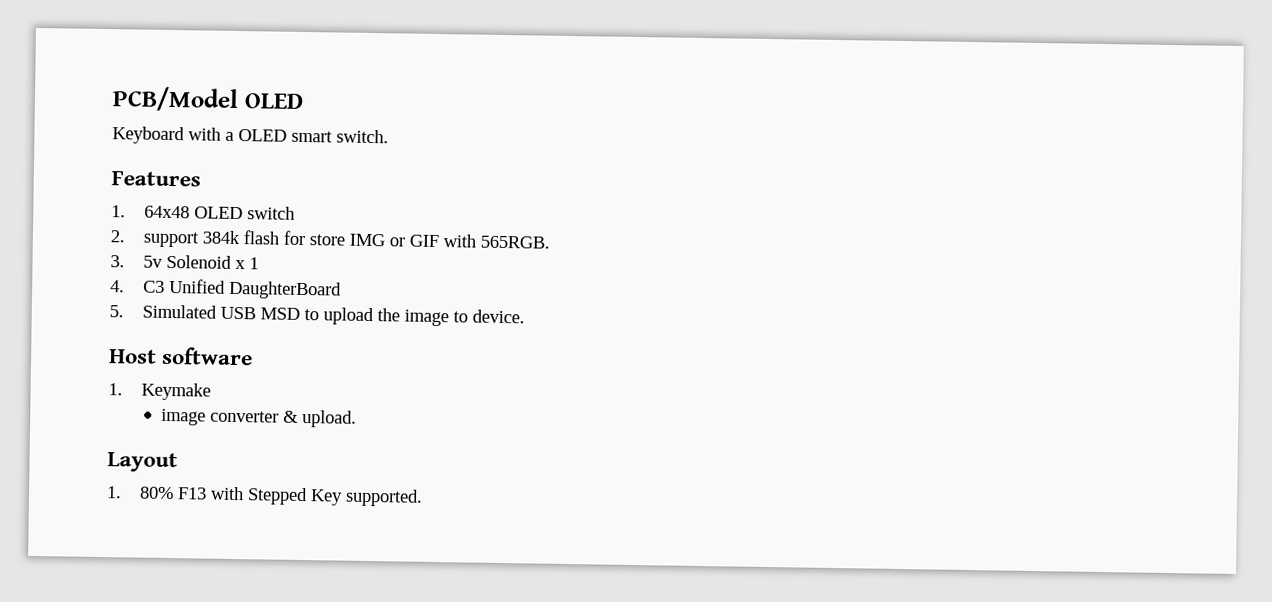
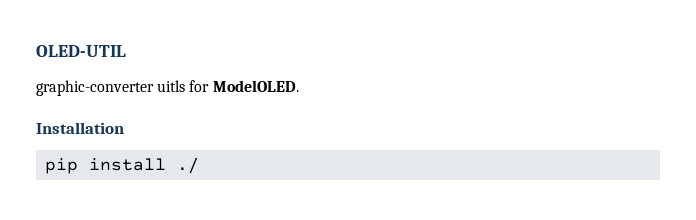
[112,86,304,113] [112,126,389,145] [111,171,201,187] [111,205,295,220] [110,230,550,249] [110,254,259,270] [110,278,342,300] [109,304,525,327] [109,346,254,366] [108,382,211,401] [160,408,357,428] [107,452,178,473] [106,486,423,507] PCB/Model OLED // Keyboard with a OLED smart switch. // Features // 1. 64x48 OLED switch // 2. support 384k flash for store IMG or GIF with 565RGB. // 3. 5v Solenoid x 1 // 4. C3 Unified DaughterBoard // 5. Simulated USB MSD to upload the image to device. // Host software // 1. Keymake // image converter & upload. // Layout // 1. 80% F13 with Stepped Key supported. -> [36,45,126,57] [36,80,299,96] [36,122,124,134] [45,157,200,174] OLED-UTIL // graphic-converter uitls for ModelOLED. // Installation // pip install ./

